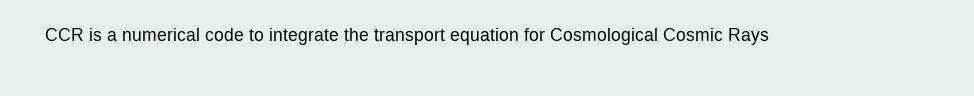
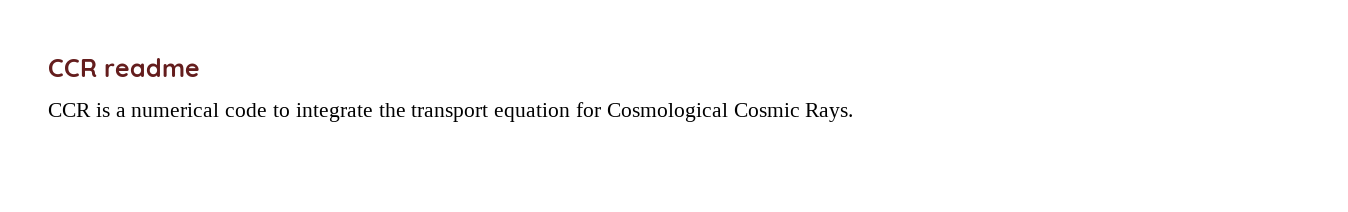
[45,28,84,41] CCR -> [48,58,200,77] [48,103,91,117] CCR readme // CCR
[728,28,769,45] Rays -> [805,103,854,122] Rays.

